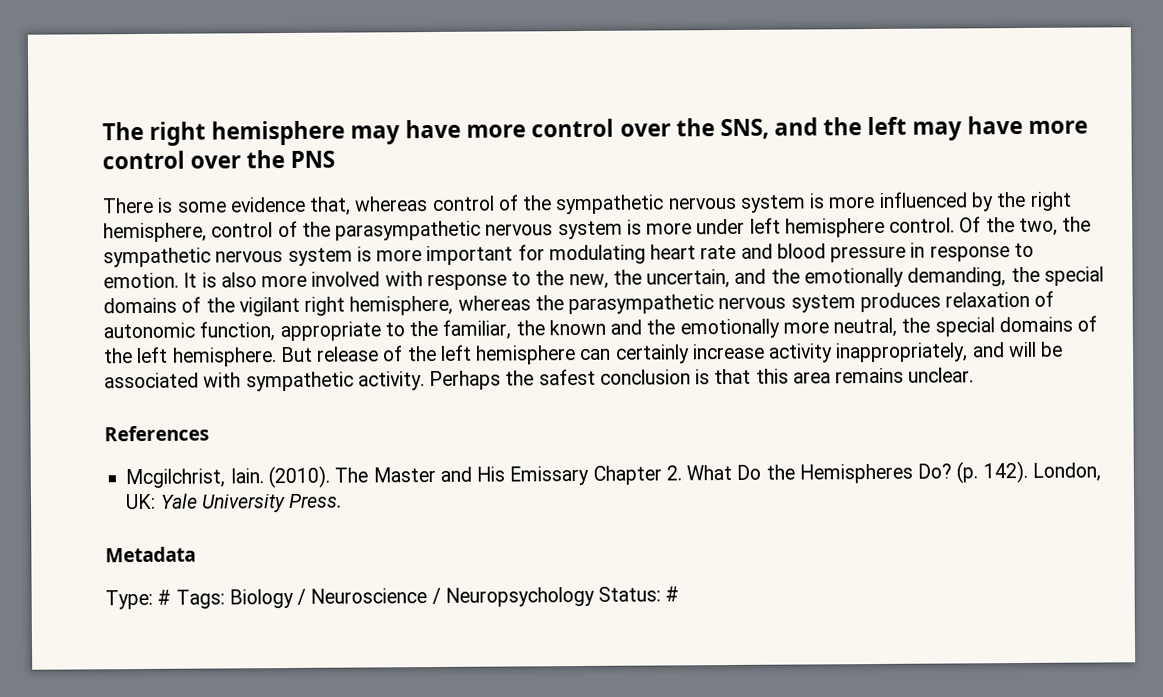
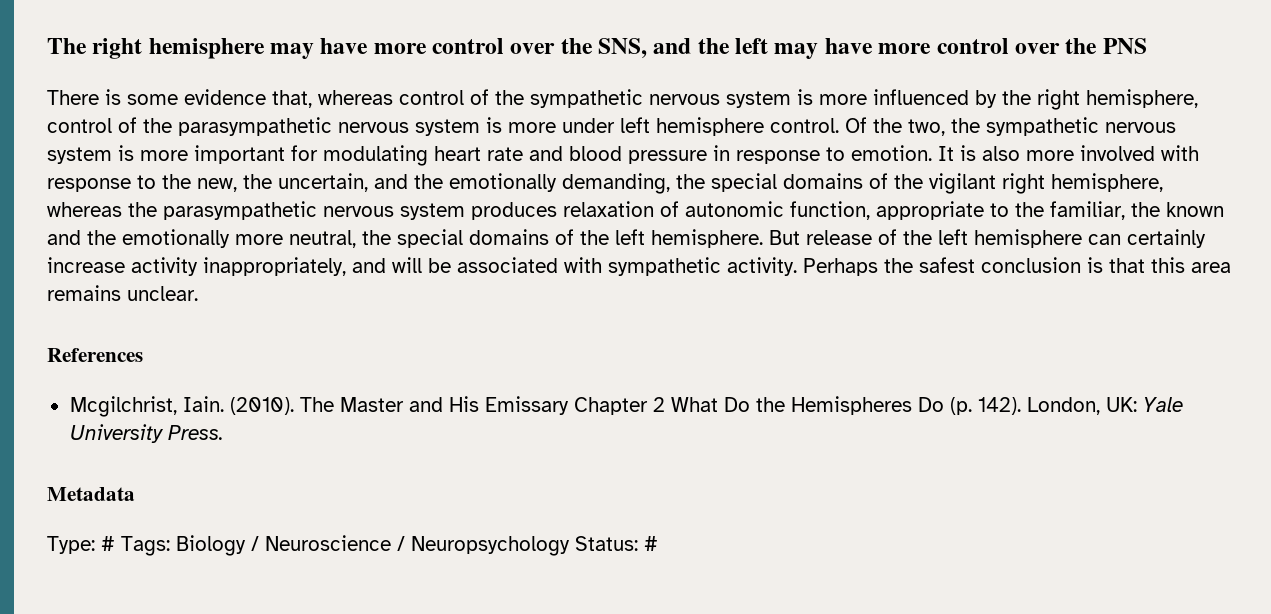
[665,465,682,481] 2. -> [652,397,665,412] 2
[917,463,953,479] Do? -> [917,397,944,412] Do

